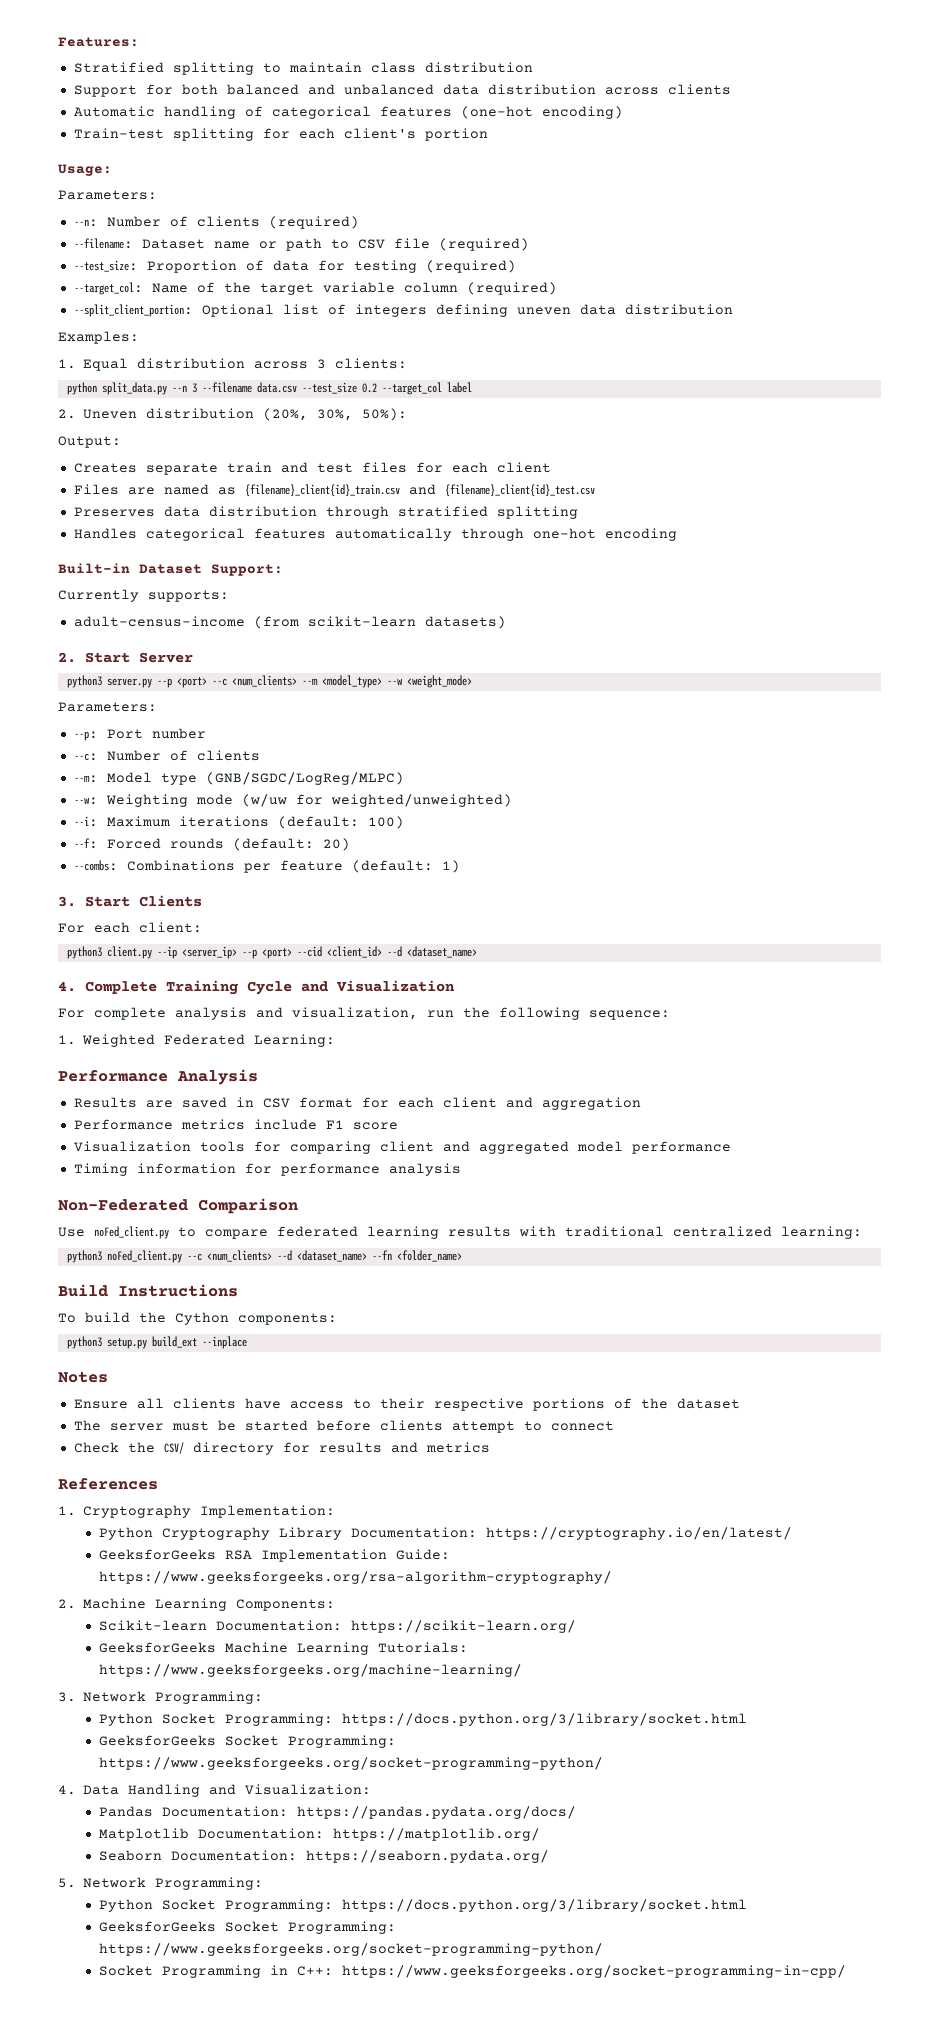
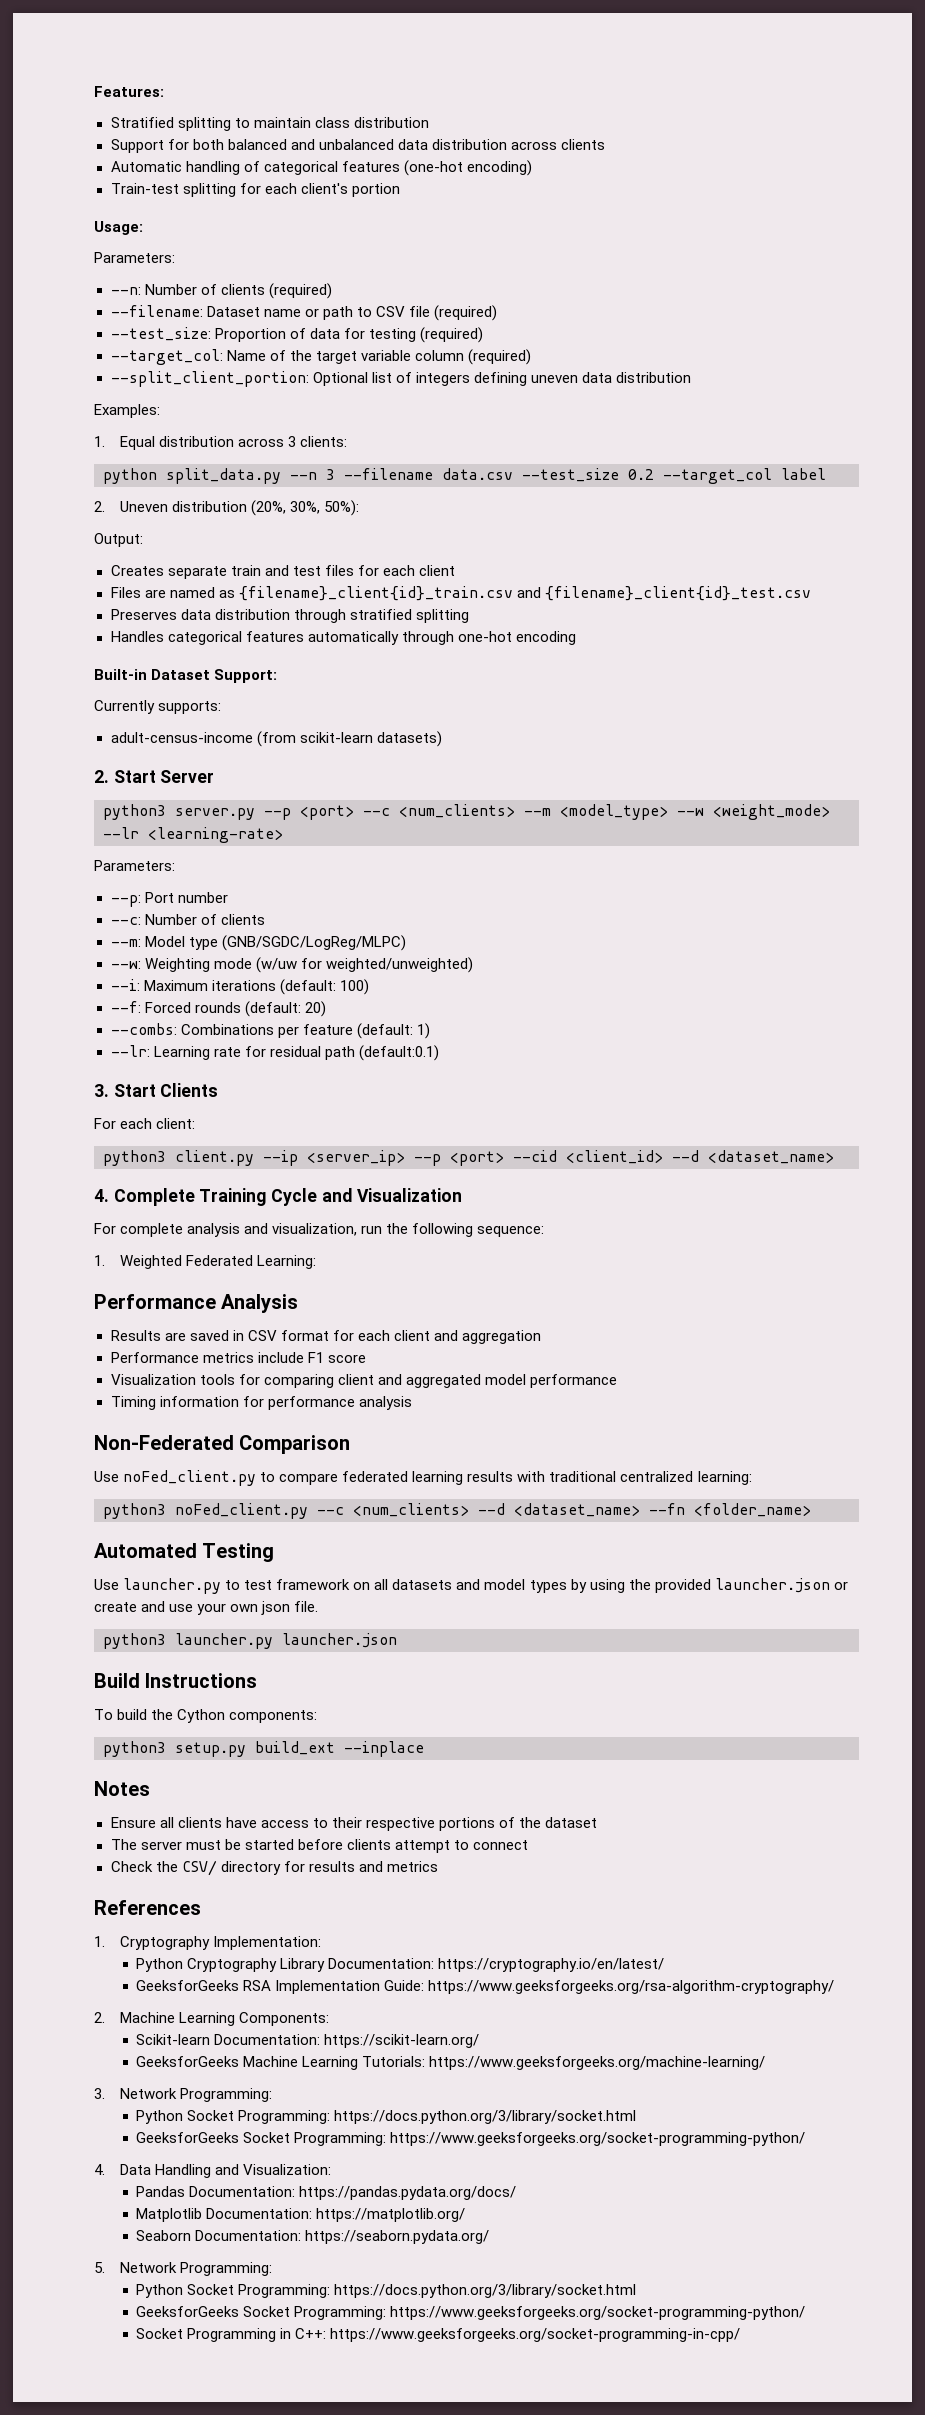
(472, 681) none -> [103,827,283,843] --lr <learning-rate>
(460, 866) none -> [110,1045,439,1061] // --lr: Learning rate for residual path (default:0.1)
(462, 1256) none -> [94,1543,275,1562] [94,1578,848,1594] [94,1601,319,1615] [103,1633,397,1649] // Automated Testing // Use launcher.py to test framework on all datasets and model types by using the provided launcher.json or create and use your own json file. // python3 launcher.py launcher.json

